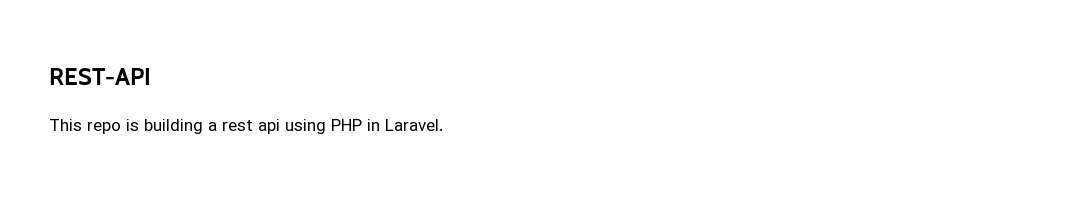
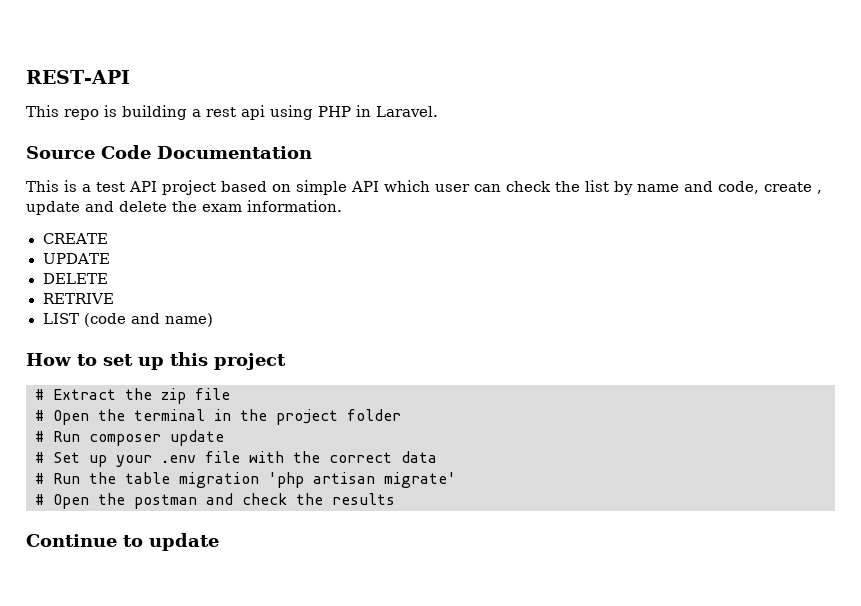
(443, 125) none -> [26,145,312,159] [26,180,822,195] [26,200,342,215] [42,233,108,244] [42,253,110,264] [42,273,108,284] [42,293,114,304] [42,313,213,327] [26,352,286,370] [35,388,230,404] [35,409,401,425] [35,430,224,446] [35,451,437,467] [35,472,456,488] [35,493,395,509] [26,533,219,551] // Source Code Documentation // This is a test API project based on simple API which user can check the list by name and code, create , update and delete the exam information. // CREATE // UPDATE // DELETE // RETRIVE // LIST (code and name) // How to set up this project // # Extract the zip file // # Open the terminal in the project folder // # Run composer update // # Set up your .env file with the correct data // # Run the table migration 'php artisan migrate' // # Open the postman and check the results // Continue to update

